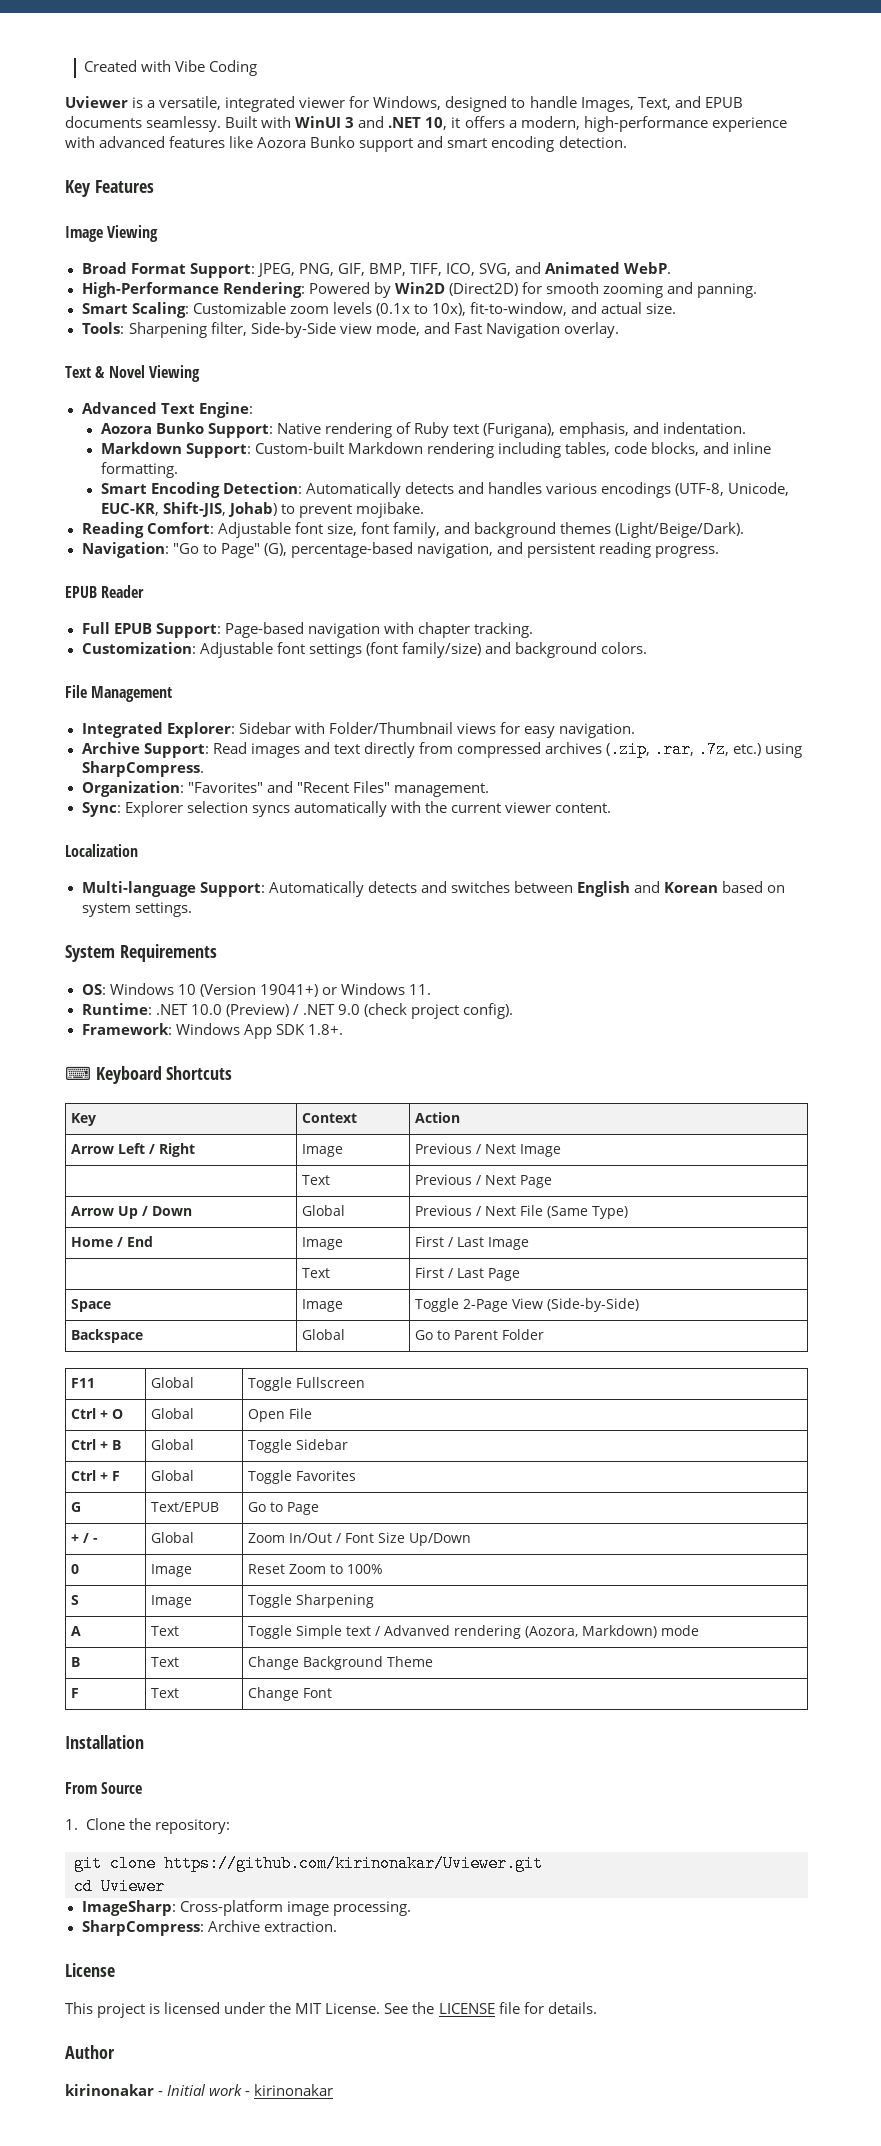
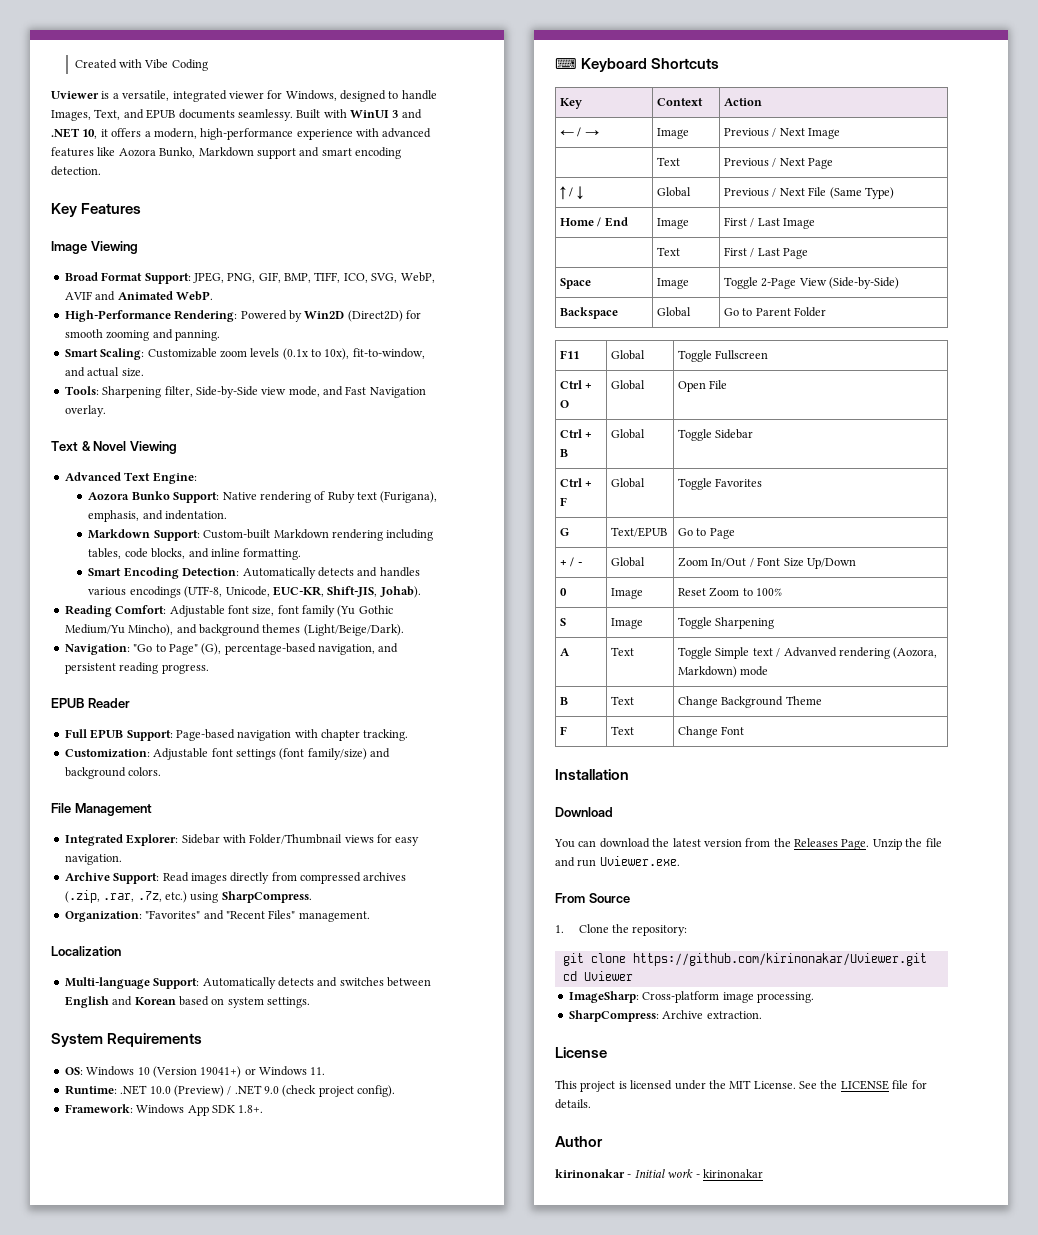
[310,136,356,148] Bunko -> [159,147,254,158] Bunko, Markdown
(511, 269) none -> [400,272,435,283] [64,291,92,300] WebP, AVIF
[227,502,425,518] Johab) to prevent mojibake. -> [379,586,421,598] Johab).
[392,522,440,538] family, -> [302,605,393,617] [64,624,174,636] family (Yu Gothic Medium/Yu Mincho),
[303,742,360,754] and text -> (227, 878) none
[81,801,611,817] // Sync: Explorer selection syncs automatically with the current viewer content. -> (370, 916) none
[71,1143,196,1157] Arrow Left / Right -> [560,127,599,137] ← / →
[71,1206,193,1219] Arrow Up / Down -> [560,186,583,200] ↑ / ↓
(144, 1742) none -> [555,807,613,817] [554,838,942,850] [555,856,680,867] // Download // You can download the latest version from the Releases Page. Unzip the file and run Uviewer.exe.

